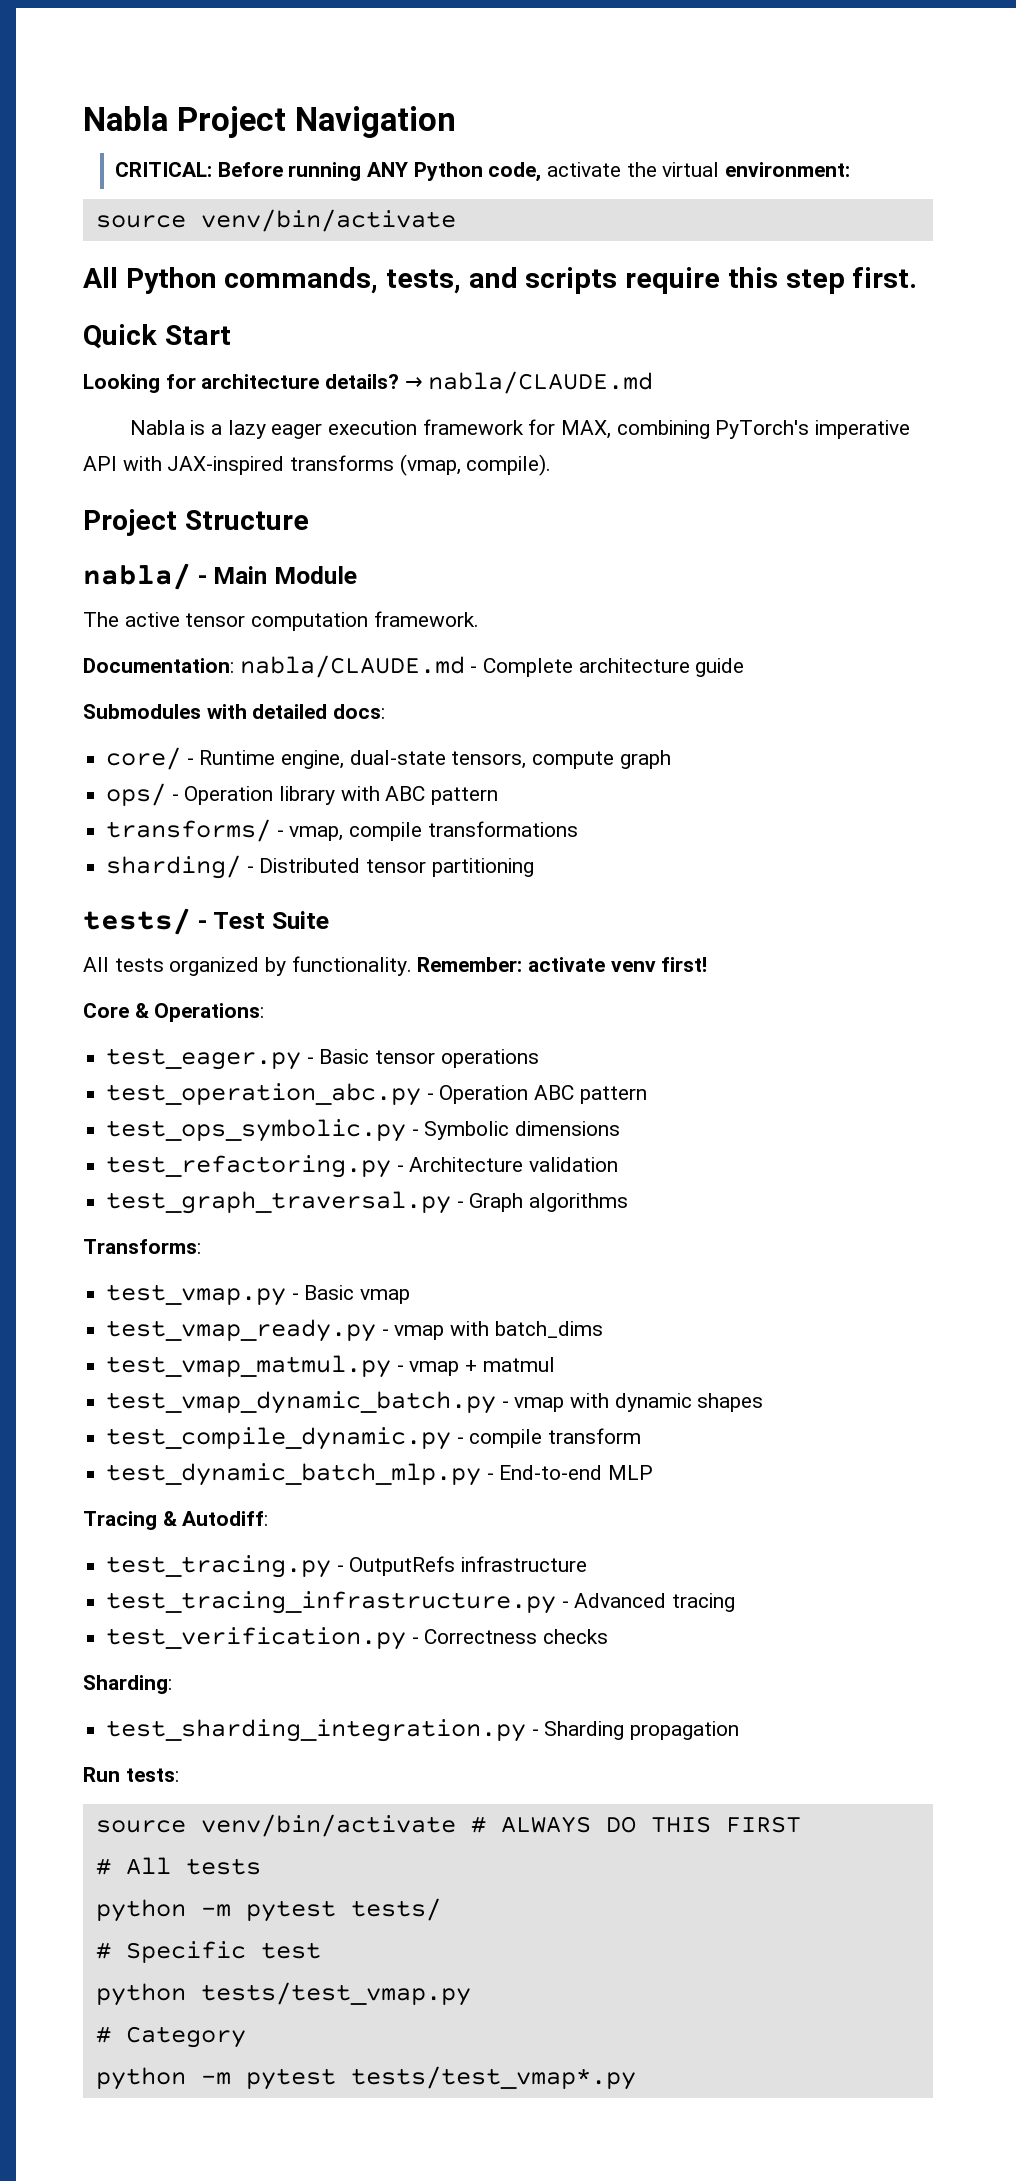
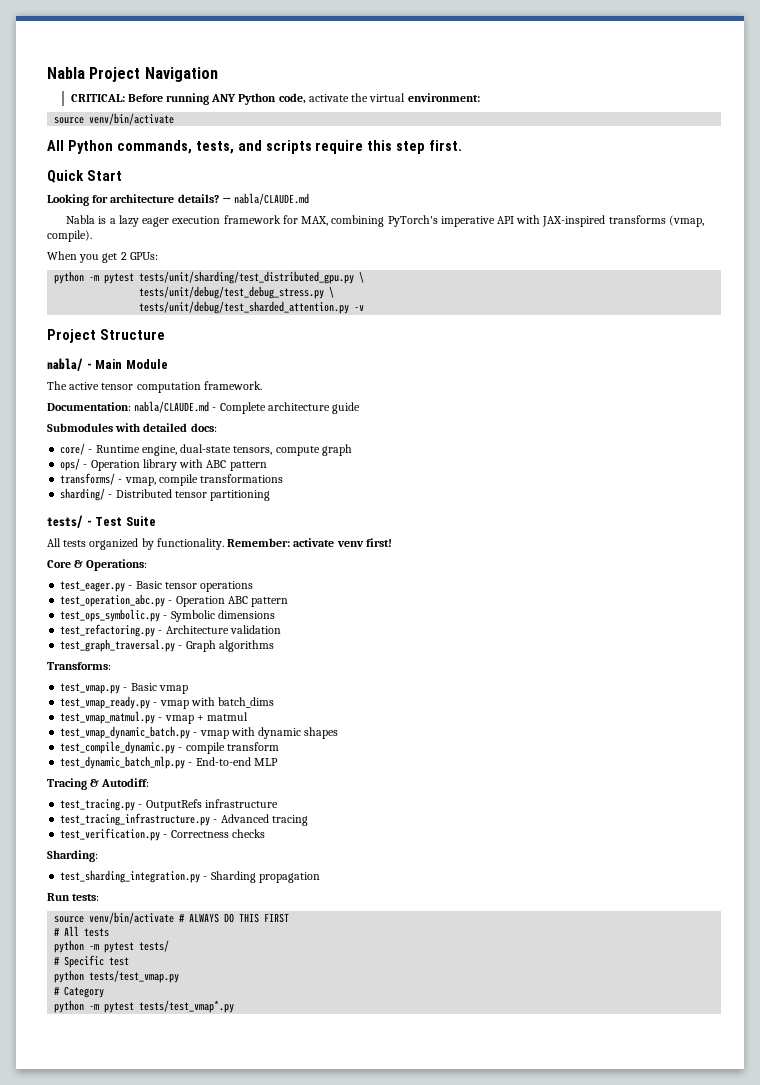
(552, 465) none -> [47,251,158,263] [54,271,365,284] [139,286,335,299] [139,301,365,314] // When you get 2 GPUs: // python -m pytest tests/unit/sharding/test_distributed_gpu.py \ // tests/unit/debug/test_debug_stress.py \ // tests/unit/debug/test_sharded_attention.py -v

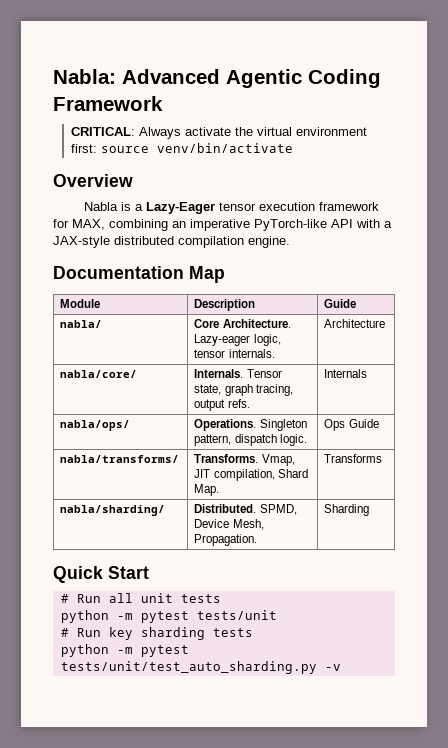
[47,67,218,82] [70,93,306,105] Nabla Project Navigation // CRITICAL: Before running ANY Python code, -> [53,69,381,88] [53,96,163,111] [70,127,181,139] Nabla: Advanced Agentic Coding Framework // CRITICAL: Always
[407,93,480,102] environment: // -> [295,127,367,136] [70,144,97,153] environment first:
[47,140,463,154] [47,170,122,183] [47,193,310,206] All Python commands, tests, and scripts require this step first. // Quick Start // Looking for architecture details? → nabla/CLAUDE.md -> [53,174,133,187] Overview
[118,215,170,227] lazy eager -> [146,202,257,214] Lazy-Eager tensor
[387,215,704,227] [47,230,92,242] [47,251,158,263] [54,271,365,284] [139,286,335,299] [139,301,365,314] [47,329,165,343] [47,358,168,371] [47,381,262,393] [47,401,361,414] [47,423,217,432] [60,443,352,456] [60,458,267,471] [60,473,284,486] [60,488,271,501] [47,515,156,528] [47,538,392,550] [47,559,148,571] [60,581,254,592] [60,594,289,607] [60,609,275,622] [60,624,281,637] [60,639,274,652] [47,662,111,670] [60,683,188,694] [60,696,275,709] [60,711,249,724] [60,726,339,739] [60,741,279,754] [60,756,278,769] [47,778,150,790] [60,799,278,811] [60,813,308,826] [60,828,265,841] [47,850,98,862] [60,870,320,883] [47,893,100,901] [54,912,290,924] [54,926,110,937] [54,940,170,953] [54,955,130,968] [54,970,180,983] [54,986,105,998] [54,1000,235,1013] PyTorch's imperative API with JAX-inspired transforms (vmap, compile). // When you get 2 GPUs: // python -m pytest tests/unit/sharding/test_distributed_gpu.py \ // tests/unit/debug/test_debug_stress.py \ // tests/unit/debug/test_sharded_attention.py -v // Project Structure // nabla/ - Main Module // The active tensor computation framework. // Documentation: nabla/CLAUDE.md - Complete architecture guide // Submodules with detailed docs: // core/ - Runtime engine, dual-state tensors, compute graph // ops/ - Operation library with ABC pattern // transforms/ - vmap, compile transformations // sharding/ - Distributed tensor partitioning // tests/ - Test Suite // All tests organized by functionality. Remember: activate venv first! // Core & Operations: // test_eager.py - Basic tensor operations // test_operation_abc.py - Operation ABC pattern // test_ops_symbolic.py - Symbolic dimensions // test_refactoring.py - Architecture validation // test_graph_traversal.py - Graph algorithms // Transforms: // test_vmap.py - Basic vmap // test_vmap_ready.py - vmap with batch_dims // test_vmap_matmul.py - vmap + matmul // test_vmap_dynamic_batch.py - vmap with dynamic shapes // test_compile_dynamic.py - compile transform // test_dynamic_batch_mlp.py - End-to-end MLP // Tracing & Autodiff: // test_tracing.py - OutputRefs infrastructure // test_tracing_infrastructure.py - Advanced tracing // test_verification.py - Correctness checks // Sharding: // test_sharding_integration.py - Sharding propagation // Run tests: // source venv/bin/activate # ALWAYS DO THIS FIRST // # All tests // python -m pytest tests/ // # Specific test // python tests/test_vmap.py // # Category // python -m pytest tests/test_vmap*.py -> [172,219,392,231] [53,236,290,248] [53,266,225,283] [60,299,101,308] [194,299,256,311] [324,299,357,308] [60,320,103,328] [194,319,291,328] [194,334,281,346] [194,349,275,358] [324,319,386,328] [60,370,138,378] [194,369,282,378] [194,384,293,396] [194,399,250,411] [324,369,368,378] [60,420,131,431] [194,419,307,431] [194,434,307,446] [324,419,379,431] [60,455,180,463] [194,454,295,466] [194,469,308,481] [194,484,220,496] [324,454,383,463] [60,505,166,516] [194,504,297,515] [194,519,264,530] [194,534,258,546] [324,504,370,516] [53,566,149,583] [60,593,221,603] [60,610,277,623] [60,627,253,640] [60,644,189,657] [60,661,341,674] an imperative PyTorch-like API with a JAX-style distributed compilation engine. // Documentation Map // Module | Description | Guide // nabla/ | Core Architecture. Lazy-eager logic, tensor internals. | Architecture // nabla/core/ | Internals. Tensor state, graph tracing, output refs. | Internals // nabla/ops/ | Operations. Singleton pattern, dispatch logic. | Ops Guide // nabla/transforms/ | Transforms. Vmap, JIT compilation, Shard Map. | Transforms // nabla/sharding/ | Distributed. SPMD, Device Mesh, Propagation. | Sharding // Quick Start // # Run all unit tests // python -m pytest tests/unit // # Run key sharding tests // python -m pytest tests/unit/test_auto_sharding.py -v

